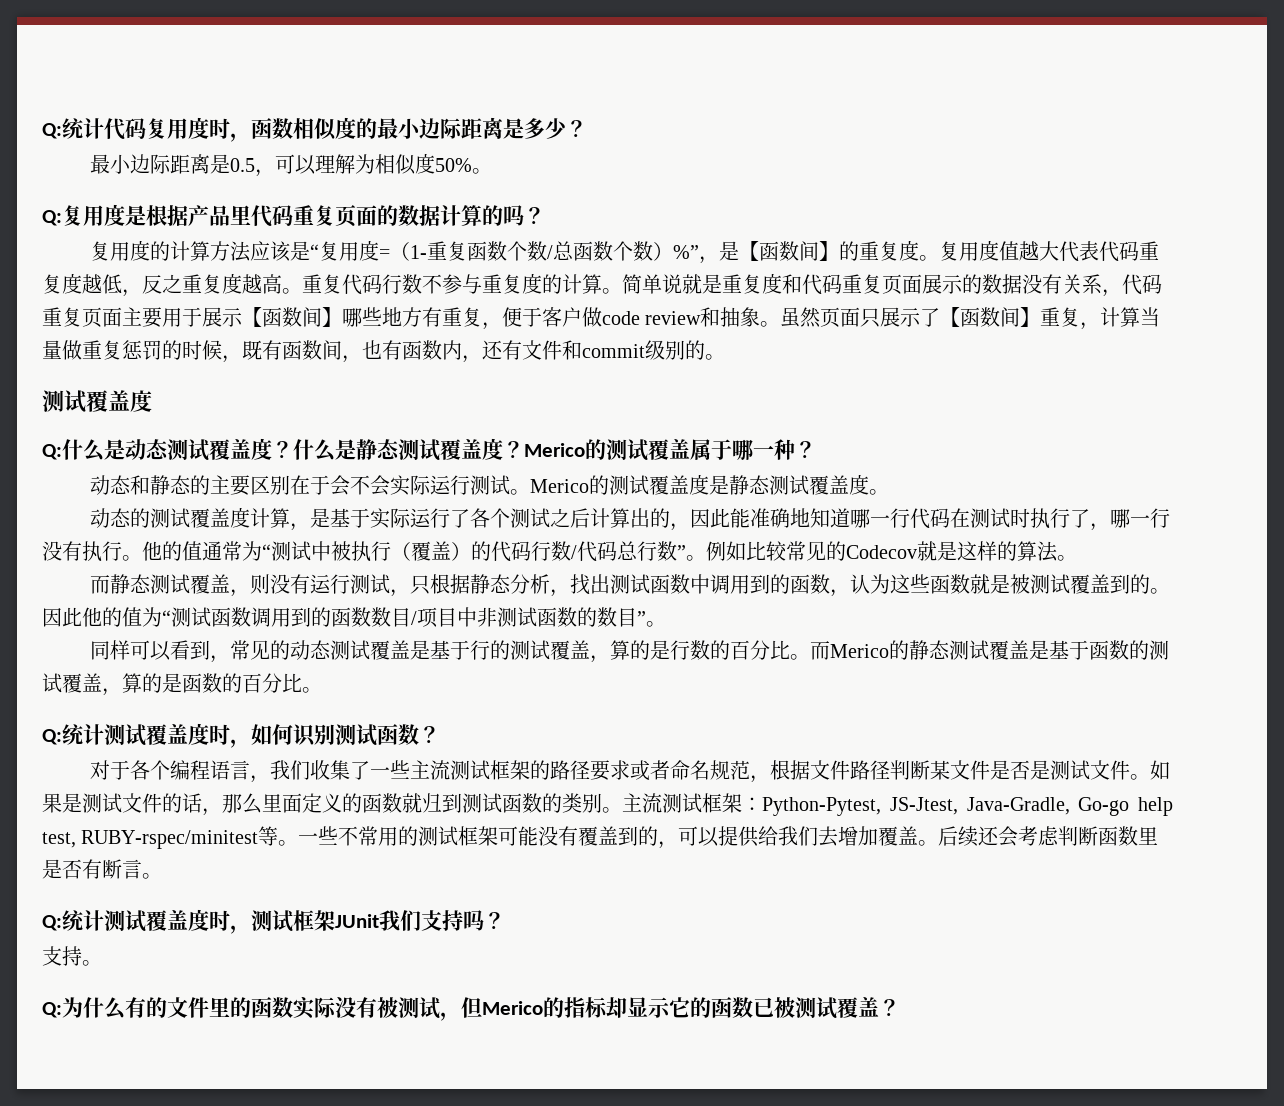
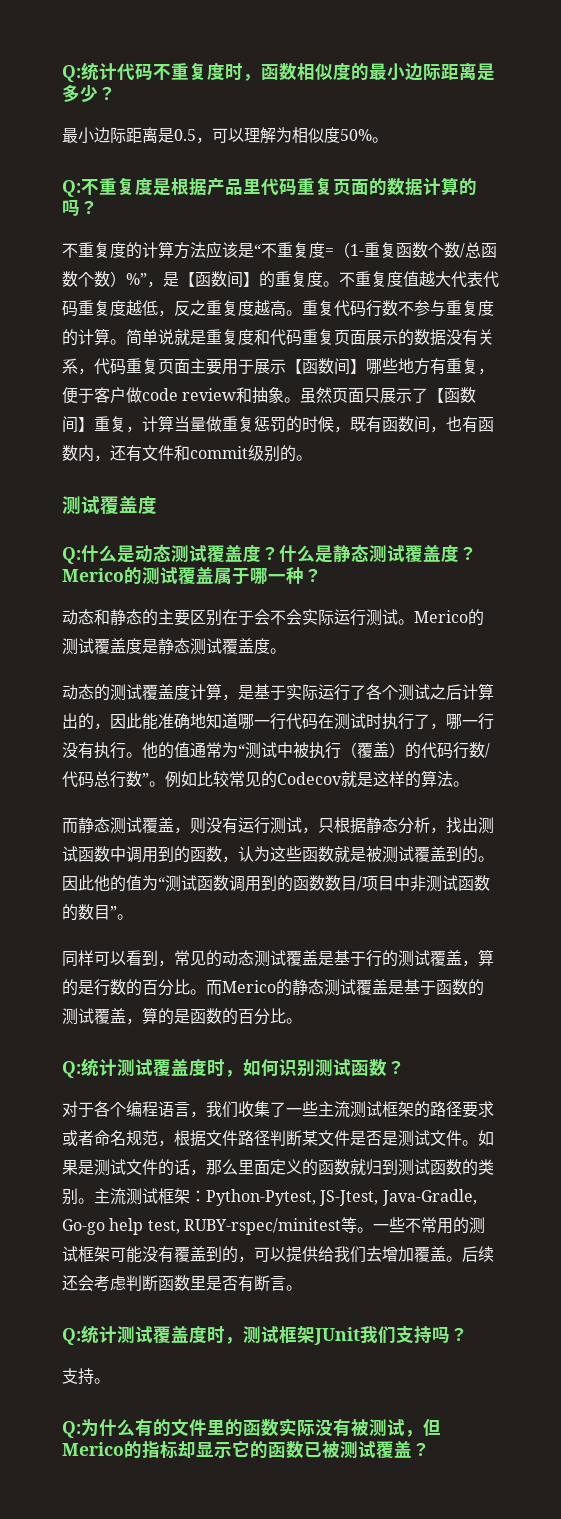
[146,118,188,139] 复用 -> [153,62,207,80] 不重复
[62,205,104,226] 复用 -> [81,177,135,195] 不重复
[90,241,131,261] 复用 -> [62,242,110,258] 不重复
[319,241,360,261] 复用 -> [261,242,309,258] 不重复
[939,241,980,261] 复用 -> [339,271,387,287] 不重复

